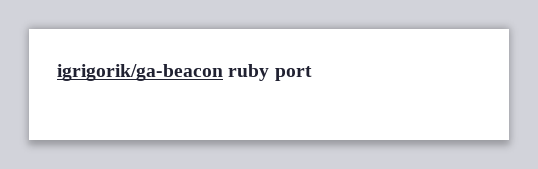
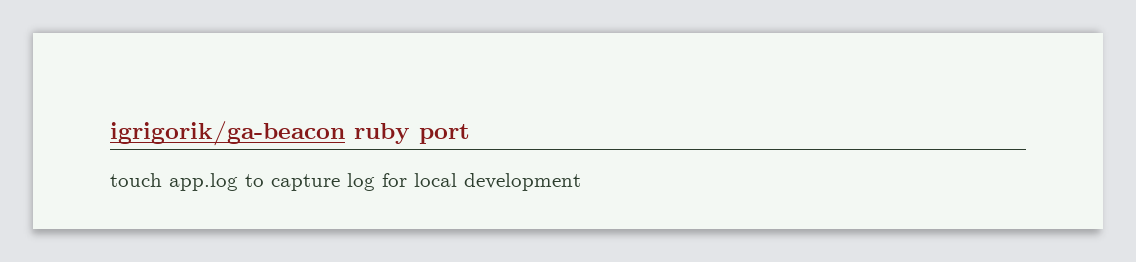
(312, 73) none -> [110,173,581,191] // touch app.log to capture log for local development

